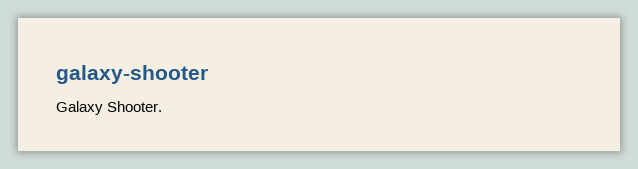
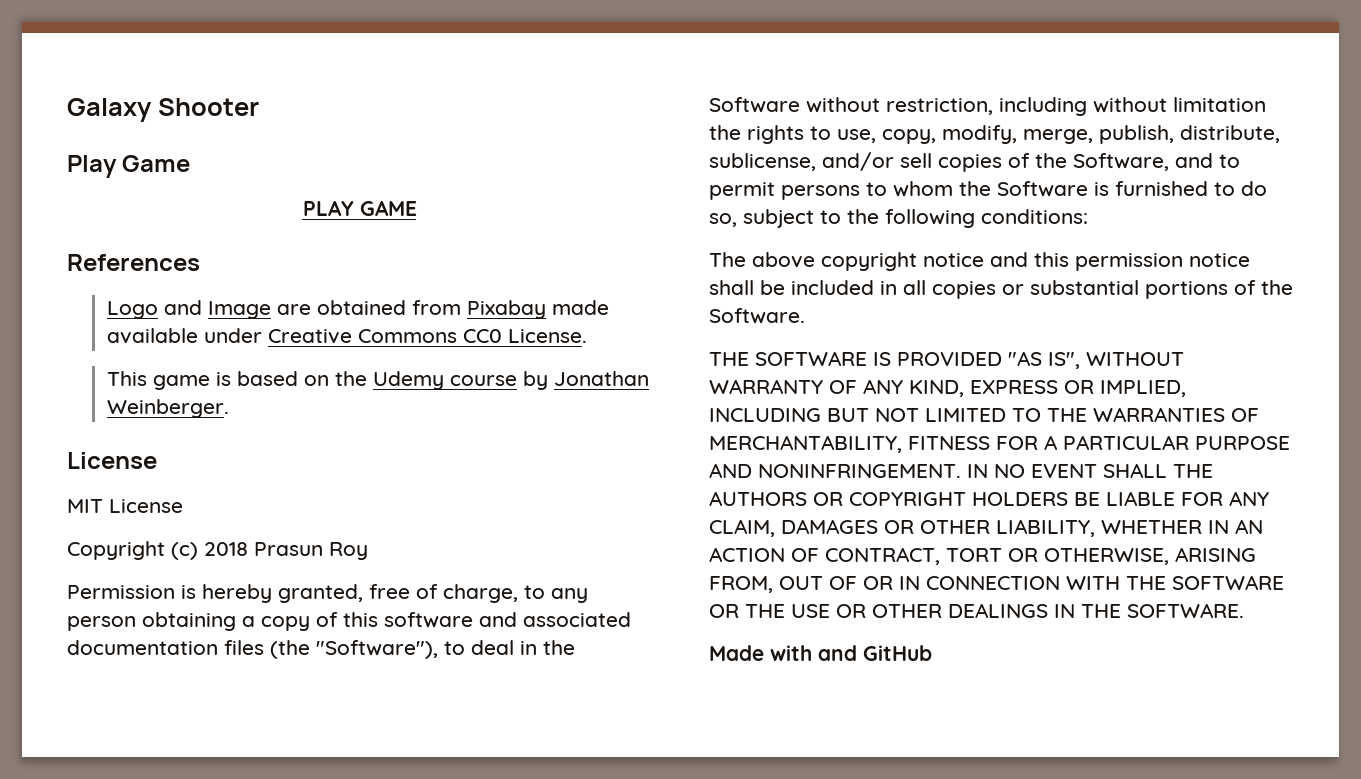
[56,65,208,84] [56,101,163,115] galaxy-shooter // Galaxy Shooter. -> [67,98,259,122] [67,155,191,178] [302,200,417,216] [67,254,200,271] [106,300,609,319] [106,328,587,344] [106,371,649,390] [106,399,229,418] [67,452,157,469] [67,499,183,513] [67,541,368,560] [67,584,588,603] [67,612,631,631] [67,640,575,659] [709,97,1266,116] [709,125,1280,144] [709,152,1240,172] [709,181,1267,200] [709,209,1088,228] [709,252,1250,271] [709,280,1293,299] [709,308,805,324] [709,351,1184,369] [709,379,1186,397] [709,407,1259,422] [709,435,1290,453] [709,463,1213,478] [709,491,1269,506] [709,519,1263,537] [709,547,1256,565] [709,575,1284,593] [709,603,1244,618] [709,645,932,661] Galaxy Shooter // Play Game // PLAY GAME // References // Logo and Image are obtained from Pixabay made available under Creative Commons CC0 License. // This game is based on the Udemy course by Jonathan Weinberger. // License // MIT License // Copyright (c) 2018 Prasun Roy // Permission is hereby granted, free of charge, to any person obtaining a copy of this software and associated documentation files (the "Software"), to deal in the Software without restriction, including without limitation the rights to use, copy, modify, merge, publish, distribute, sublicense, and/or sell copies of the Software, and to permit persons to whom the Software is furnished to do so, subject to the following conditions: // The above copyright notice and this permission notice shall be included in all copies or substantial portions of the Software. // THE SOFTWARE IS PROVIDED "AS IS", WITHOUT WARRANTY OF ANY KIND, EXPRESS OR IMPLIED, INCLUDING BUT NOT LIMITED TO THE WARRANTIES OF MERCHANTABILITY, FITNESS FOR A PARTICULAR PURPOSE AND NONINFRINGEMENT. IN NO EVENT SHALL THE AUTHORS OR COPYRIGHT HOLDERS BE LIABLE FOR ANY CLAIM, DAMAGES OR OTHER LIABILITY, WHETHER IN AN ACTION OF CONTRACT, TORT OR OTHERWISE, ARISING FROM, OUT OF OR IN CONNECTION WITH THE SOFTWARE OR THE USE OR OTHER DEALINGS IN THE SOFTWARE. // Made with and GitHub

